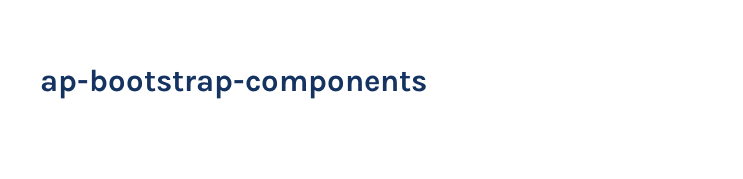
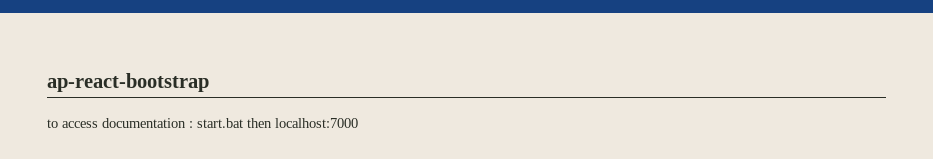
[40,69,427,99] ap-bootstrap-components -> [47,73,209,92] [47,118,358,128] ap-react-bootstrap // to access documentation : start.bat then localhost:7000

